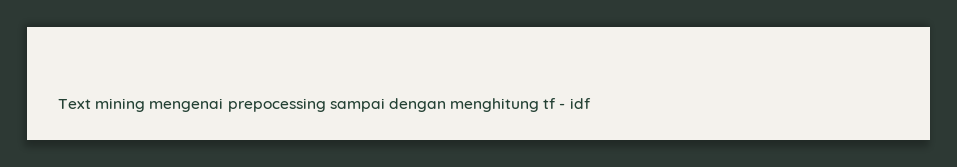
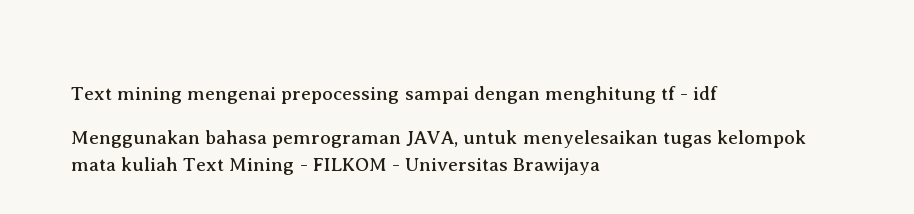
(591, 103) none -> [71,130,806,148] [71,157,601,175] // Menggunakan bahasa pemrograman JAVA, untuk menyelesaikan tugas kelompok mata kuliah Text Mining - FILKOM - Universitas Brawijaya

